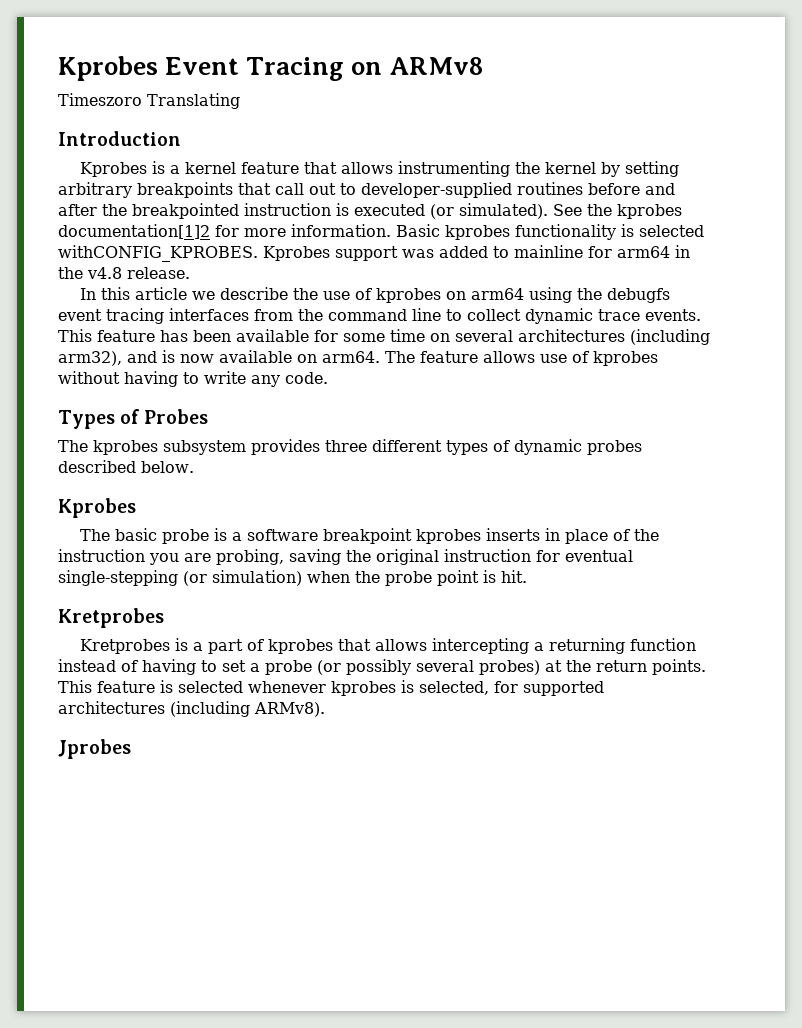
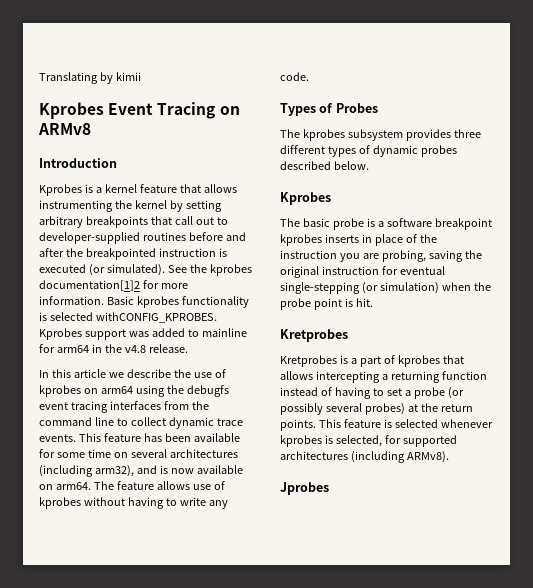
(58, 68) none -> [39,72,141,84] Translating by kimii //
[58,93,240,109] // Timeszoro Translating -> (91, 129) none

